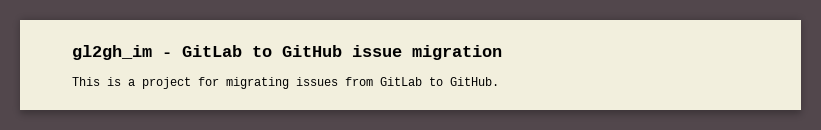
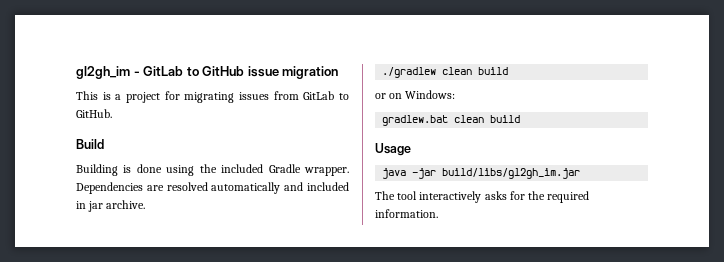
(499, 81) none -> [76,139,104,149] [76,164,349,176] [76,182,349,194] [76,200,146,212] [382,67,509,78] [375,90,456,99] [382,115,521,126] [375,143,411,156] [382,168,581,179] [375,191,590,203] [375,209,438,218] // Build // Building is done using the included Gradle wrapper. Dependencies are resolved automatically and included in jar archive. // ./gradlew clean build // or on Windows: // gradlew.bat clean build // Usage // java -jar build/libs/gl2gh_im.jar // The tool interactively asks for the required information.

